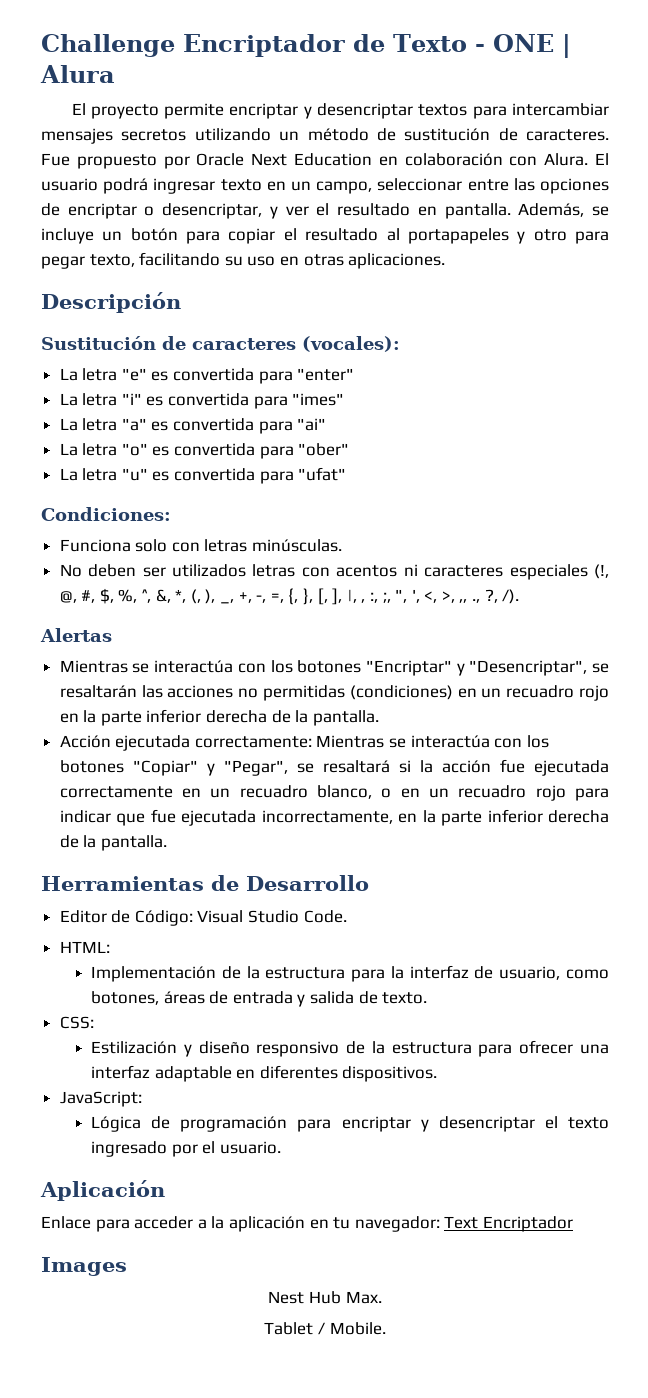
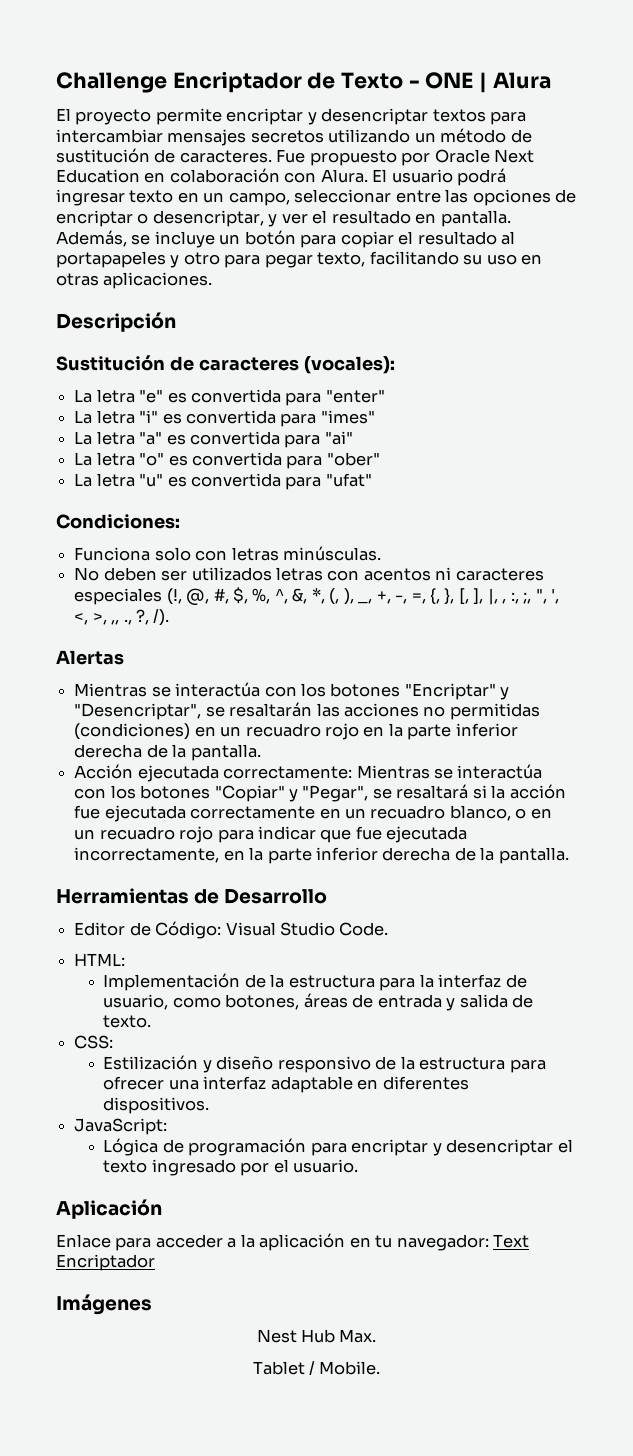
[41,1257,127,1276] Images -> [56,1294,152,1315] Imágenes

